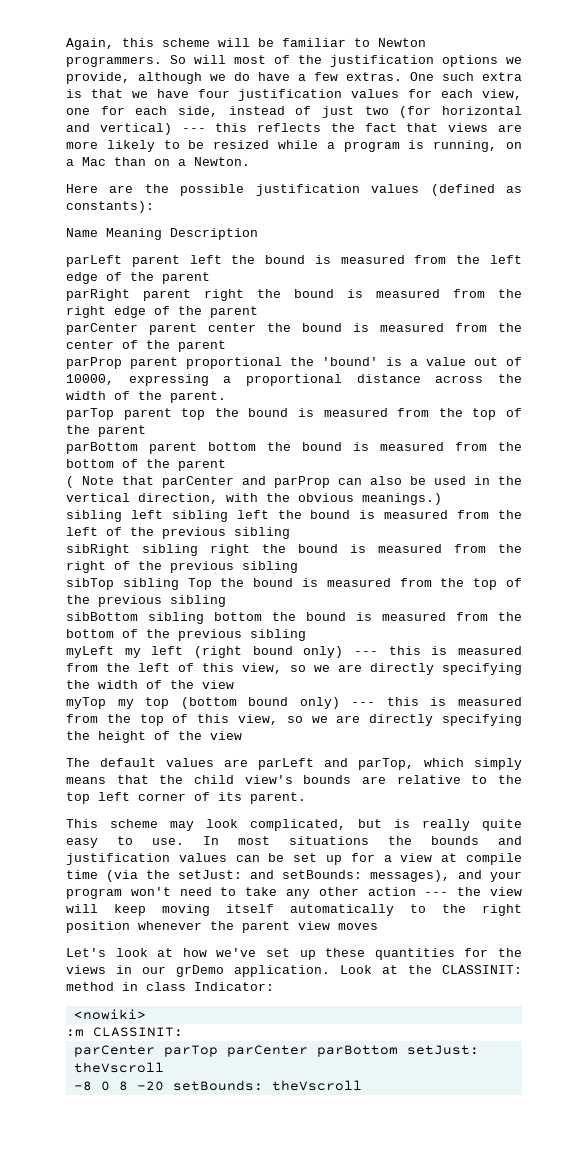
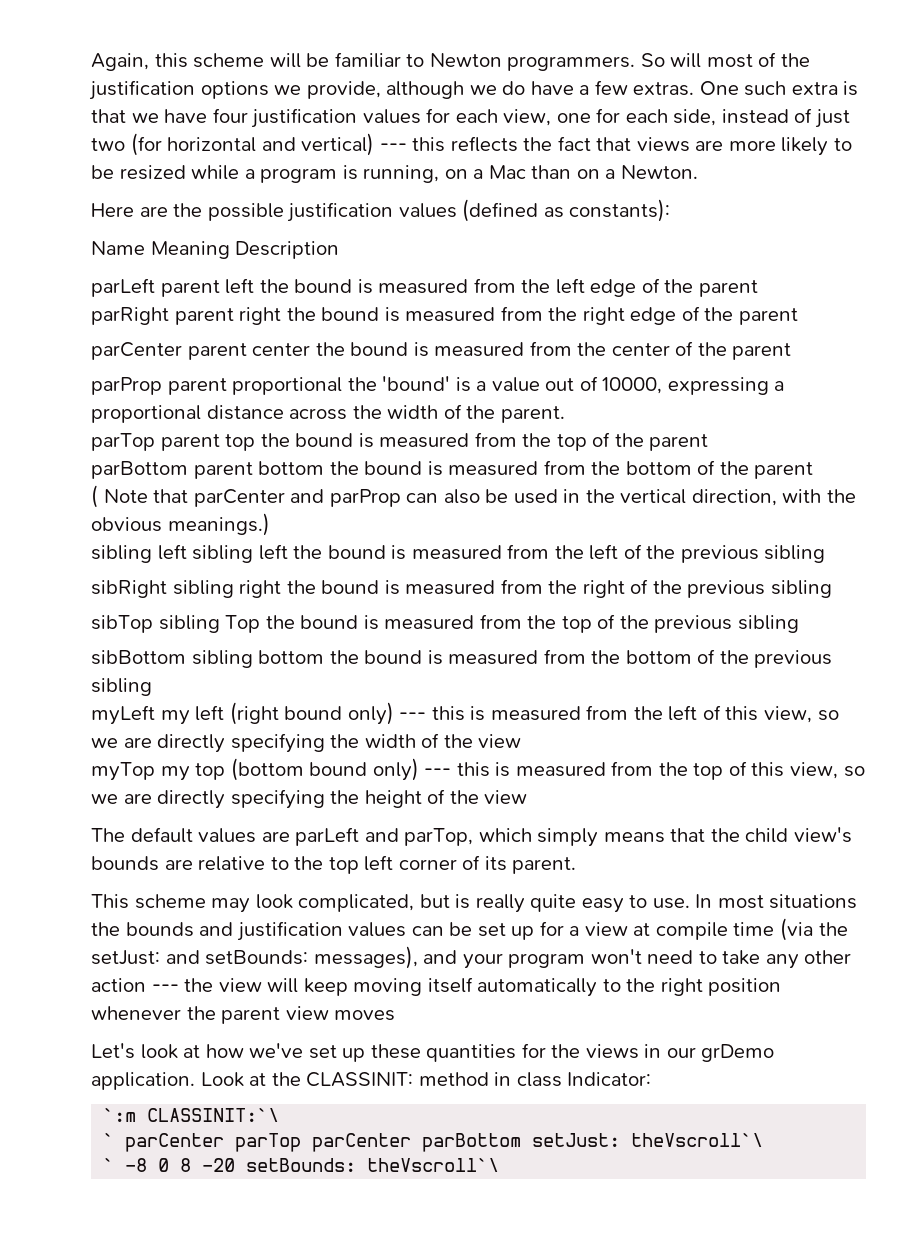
[73,1009,146,1020] [66,1027,183,1037] <nowiki> // :m CLASSINIT: // -> [103,1108,280,1122] [103,1133,115,1147] `:m CLASSINIT:`\ // `
[73,1062,164,1073] theVscroll // -> [631,1133,764,1147] [103,1158,115,1172] theVscroll`\ // `
[271,1080,362,1091] theVscroll -> [367,1158,500,1172] theVscroll`\

